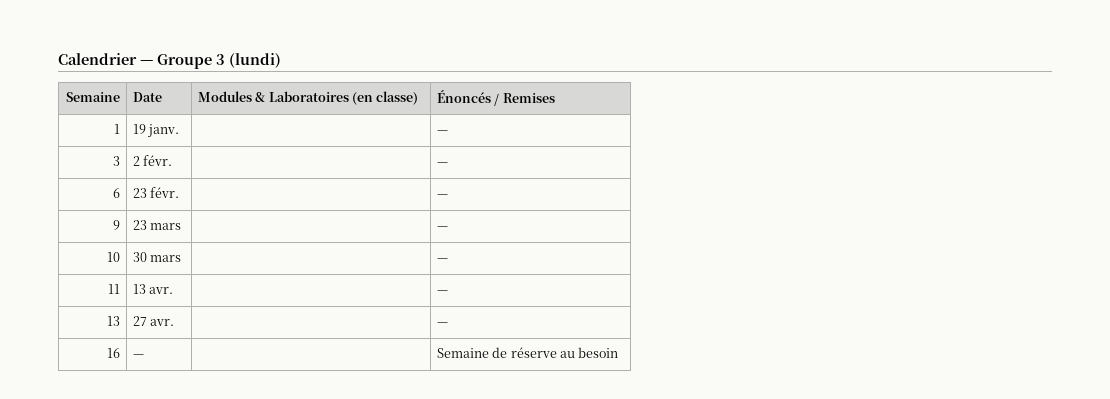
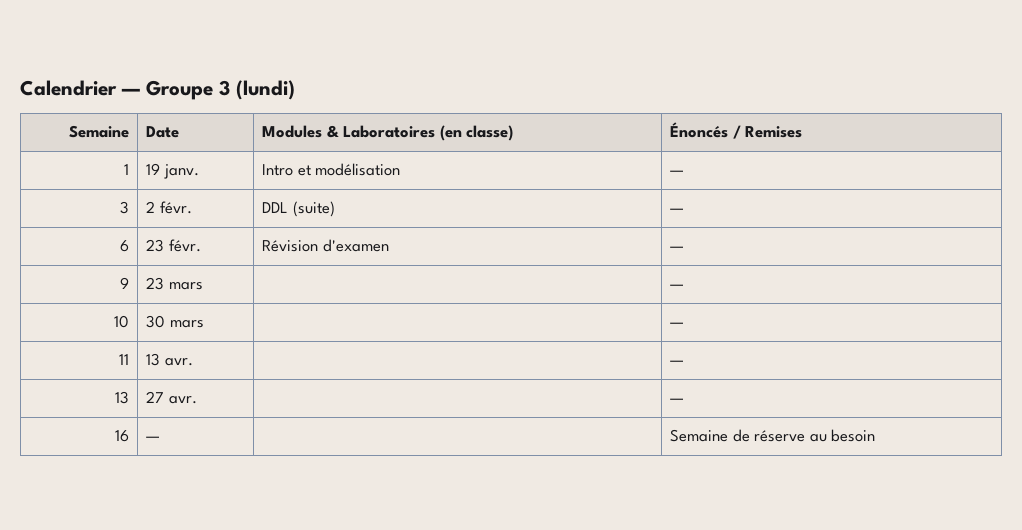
(180, 131) none -> [262,163,401,176] Intro et modélisation
(173, 160) none -> [262,201,335,217] DDL (suite)
(180, 192) none -> [262,239,389,252] Révision d'examen

